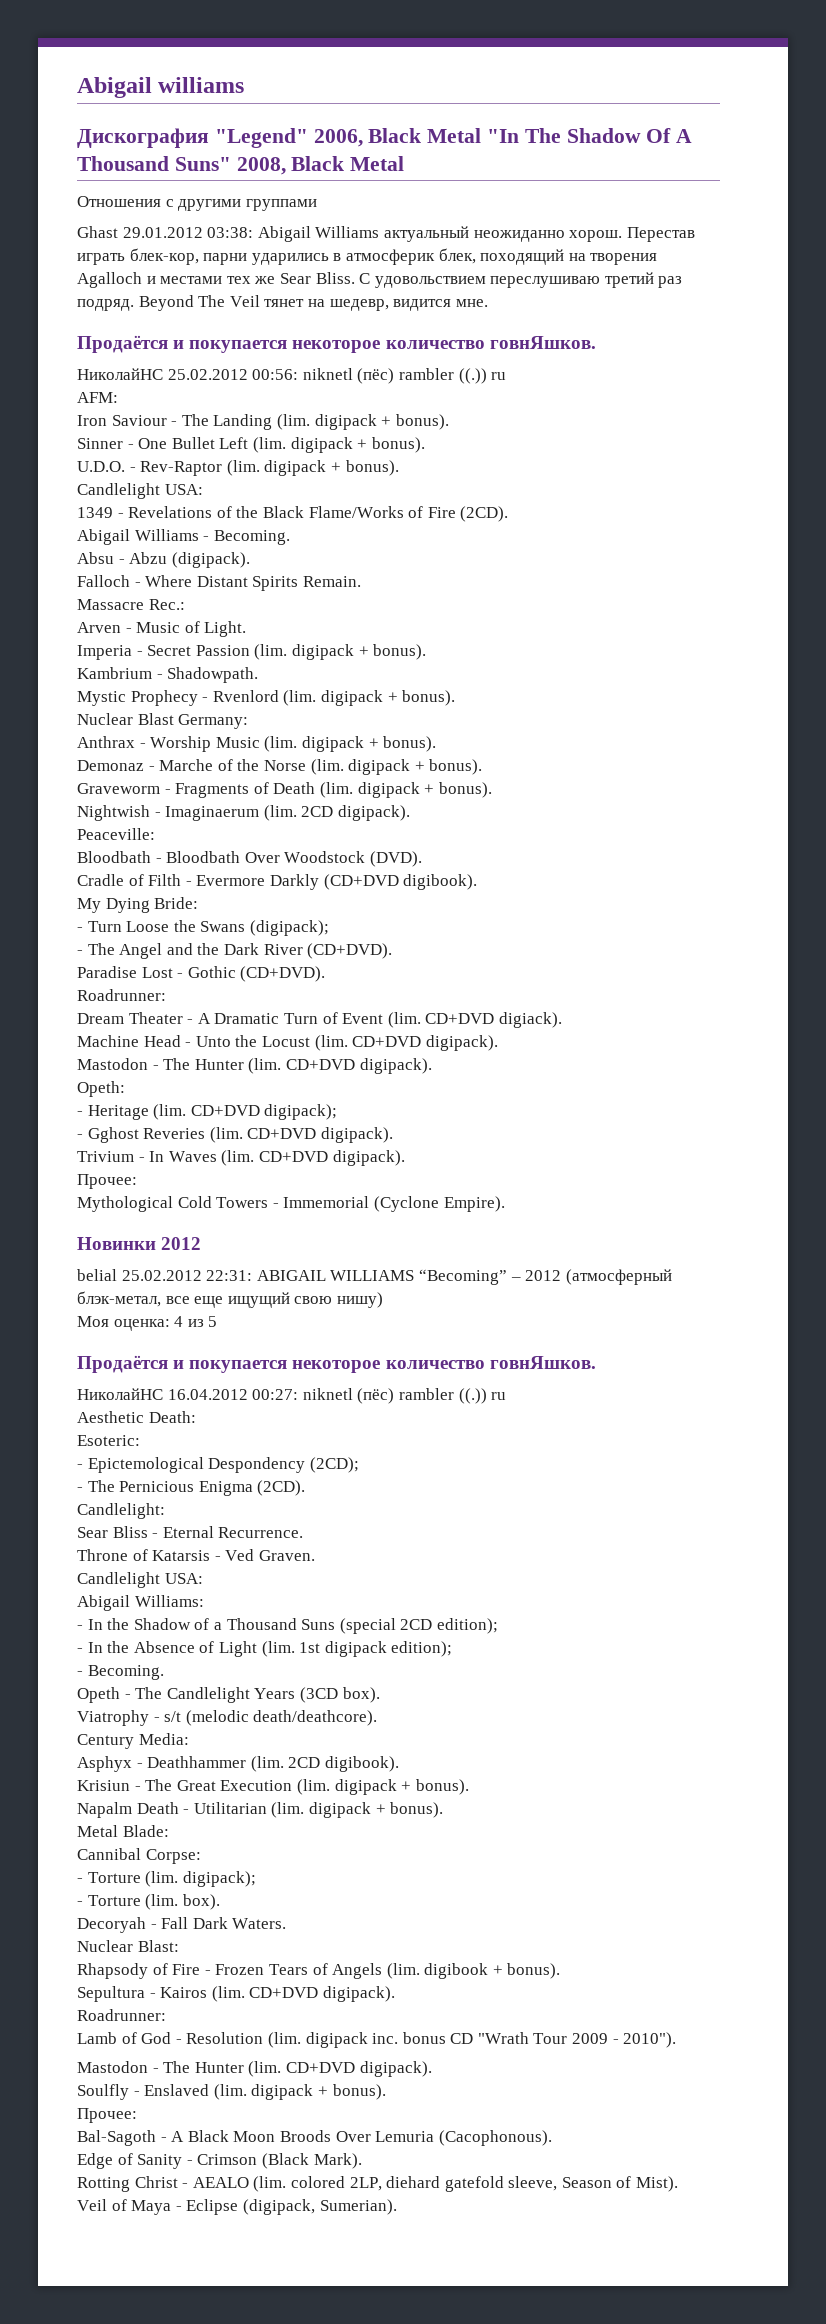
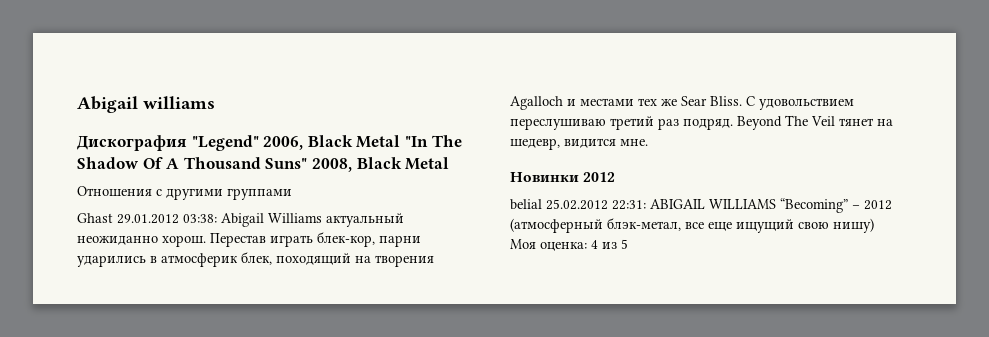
[77,335,596,353] [77,368,507,384] [77,392,118,403] [77,414,449,430] [77,437,425,453] [77,460,399,476] [77,483,203,499] [77,506,509,522] [77,529,290,545] [77,552,250,568] [77,575,361,591] [77,599,185,610] [77,621,247,637] [77,644,427,660] [77,667,259,683] [77,690,456,706] [77,713,249,729] [77,736,437,752] [77,759,483,775] [77,782,492,798] [77,805,410,821] [77,828,155,840] [77,851,422,867] [77,874,478,890] [77,897,199,913] [77,920,329,936] [77,943,393,959] [77,966,326,982] [77,989,166,1001] [77,1012,562,1028] [77,1035,498,1051] [77,1058,432,1074] [77,1081,125,1097] [77,1104,338,1120] [77,1127,393,1143] [77,1150,405,1166] [77,1174,137,1189] [77,1196,505,1212] // Продаётся и покупается некоторое количество говнЯшков. // НиколайНС 25.02.2012 00:56: niknetl (пёс) rambler ((.)) ru // AFM: // Iron Saviour - The Landing (lim. digipack + bonus). // Sinner - One Bullet Left (lim. digipack + bonus). // U.D.O. - Rev-Raptor (lim. digipack + bonus). // Candlelight USA: // 1349 - Revelations of the Black Flame/Works of Fire (2CD). // Abigail Williams - Becoming. // Absu - Abzu (digipack). // Falloch - Where Distant Spirits Remain. // Massacre Rec.: // Arven - Music of Light. // Imperia - Secret Passion (lim. digipack + bonus). // Kambrium - Shadowpath. // Mystic Prophecy - Rvenlord (lim. digipack + bonus). // Nuclear Blast Germany: // Anthrax - Worship Music (lim. digipack + bonus). // Demonaz - Marche of the Norse (lim. digipack + bonus). // Graveworm - Fragments of Death (lim. digipack + bonus). // Nightwish - Imaginaerum (lim. 2CD digipack). // Peaceville: // Bloodbath - Bloodbath Over Woodstock (DVD). // Cradle of Filth - Evermore Darkly (CD+DVD digibook). // My Dying Bride: // - Turn Loose the Swans (digipack); // - The Angel and the Dark River (CD+DVD). // Paradise Lost - Gothic (CD+DVD). // Roadrunner: // Dream Theater - A Dramatic Turn of Event (lim. CD+DVD digiack). // Machine Head - Unto the Locust (lim. CD+DVD digipack). // Mastodon - The Hunter (lim. CD+DVD digipack). // Opeth: // - Heritage (lim. CD+DVD digipack); // - Gghost Reveries (lim. CD+DVD digipack). // Trivium - In Waves (lim. CD+DVD digipack). // Прочее: // Mythological Cold Towers - Immemorial (Cyclone Empire). -> (648, 142) none
[77,1355,596,1373] [77,1388,507,1404] [77,1411,196,1423] [77,1435,140,1446] [77,1457,359,1473] [77,1480,306,1496] [77,1503,165,1519] [77,1526,304,1538] [77,1549,315,1561] [77,1572,203,1588] [77,1595,204,1611] [77,1618,498,1634] [77,1641,453,1657] [77,1665,164,1680] [77,1687,380,1703] [77,1710,378,1726] [77,1733,189,1749] [77,1756,399,1772] [77,1779,469,1795] [77,1802,444,1818] [77,1825,169,1837] [77,1848,201,1864] [77,1871,256,1887] [77,1894,220,1910] [77,1917,287,1933] [77,1940,179,1952] [77,1963,561,1979] [77,1986,395,2002] [77,2009,166,2021] [77,2032,677,2048] [77,2061,432,2077] [77,2084,386,2100] [77,2108,137,2123] [77,2130,552,2146] [77,2153,362,2169] [77,2176,679,2192] [77,2199,397,2215] // Продаётся и покупается некоторое количество говнЯшков. // НиколайНС 16.04.2012 00:27: niknetl (пёс) rambler ((.)) ru // Aesthetic Death: // Esoteric: // - Epictemological Despondency (2CD); // - The Pernicious Enigma (2CD). // Candlelight: // Sear Bliss - Eternal Recurrence. // Throne of Katarsis - Ved Graven. // Candlelight USA: // Abigail Williams: // - In the Shadow of a Thousand Suns (special 2CD edition); // - In the Absence of Light (lim. 1st digipack edition); // - Becoming. // Opeth - The Candlelight Years (3CD box). // Viatrophy - s/t (melodic death/deathcore). // Century Media: // Asphyx - Deathhammer (lim. 2CD digibook). // Krisiun - The Great Execution (lim. digipack + bonus). // Napalm Death - Utilitarian (lim. digipack + bonus). // Metal Blade: // Cannibal Corpse: // - Torture (lim. digipack); // - Torture (lim. box). // Decoryah - Fall Dark Waters. // Nuclear Blast: // Rhapsody of Fire - Frozen Tears of Angels (lim. digibook + bonus). // Sepultura - Kairos (lim. CD+DVD digipack). // Roadrunner: // Lamb of God - Resolution (lim. digipack inc. bonus CD "Wrath Tour 2009 - 2010"). // Mastodon - The Hunter (lim. CD+DVD digipack). // Soulfly - Enslaved (lim. digipack + bonus). // Прочее: // Bal-Sagoth - A Black Moon Broods Over Lemuria (Cacophonous). // Edge of Sanity - Crimson (Black Mark). // Rotting Christ - AEALO (lim. colored 2LP, diehard gatefold sleeve, Season of Mist). // Veil of Maya - Eclipse (digipack, Sumerian). -> (628, 244) none

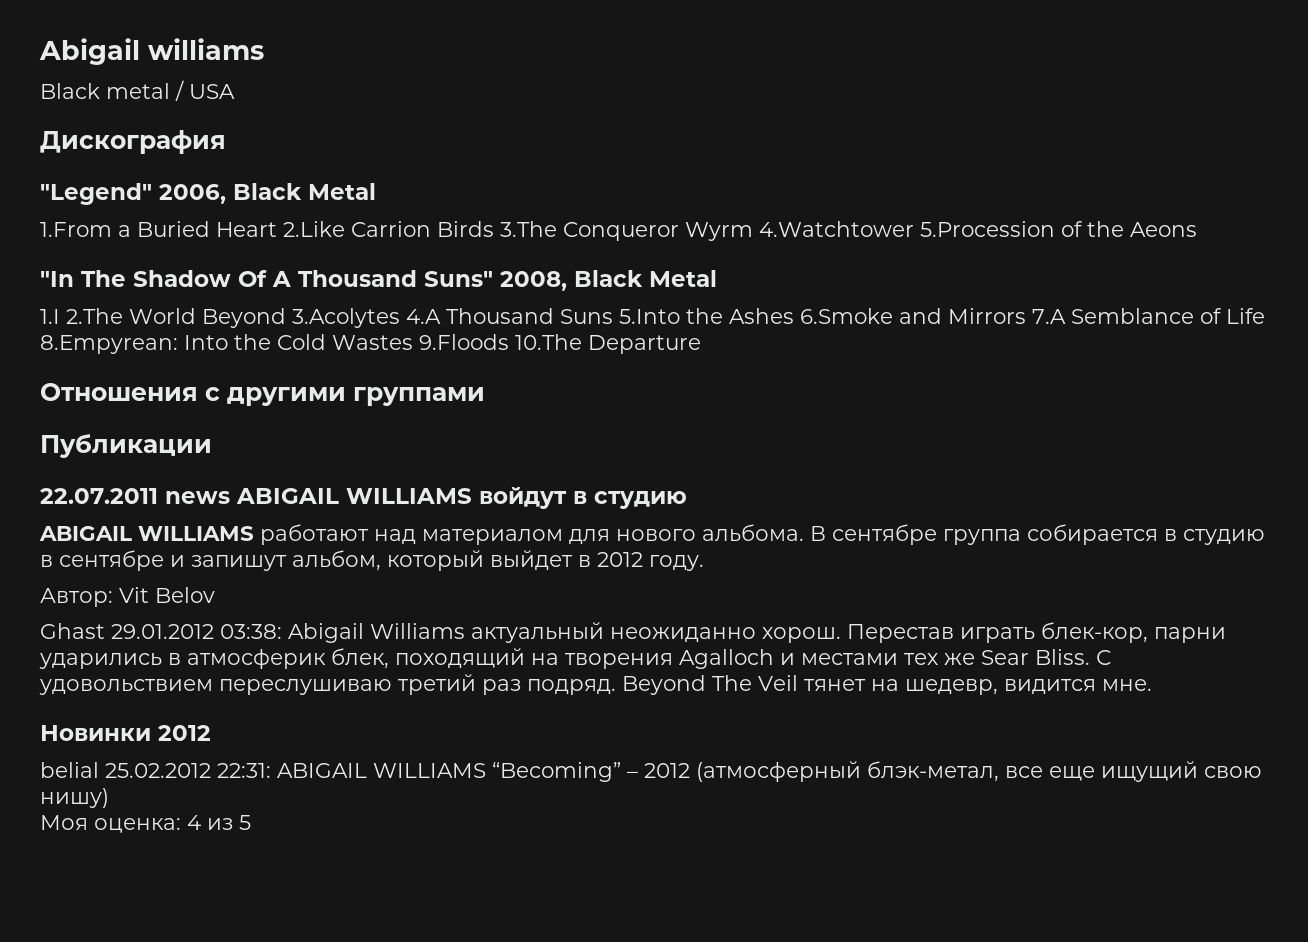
(215, 102) none -> [40,80,235,101] // Black metal / USA
(187, 143) none -> (226, 142) //
(401, 141) none -> [40,221,1197,241] // 1.From a Buried Heart 2.Like Carrion Birds 3.The Conqueror Wyrm 4.Watchtower 5.Procession of the Aeons //
[77,186,292,200] Отношения с другими группами -> [40,308,1265,328] [40,334,701,354] [40,383,485,406] [40,434,212,458] [40,487,687,509] [39,524,1265,545] [40,550,704,571] [40,587,215,607] 1.I 2.The World Beyond 3.Acolytes 4.A Thousand Suns 5.Into the Ashes 6.Smoke and Mirrors 7.A Semblance of Life 8.Empyrean: Into the Cold Wastes 9.Floods 10.The Departure // Отношения с другими группами // Публикации // 22.07.2011 news ABIGAIL WILLIAMS войдут в студию // ABIGAIL WILLIAMS работают над материалом для нового альбома. В сентябре группа собирается в студию в сентябре и запишут альбом, который выйдет в 2012 году. // Автор: Vit Belov

